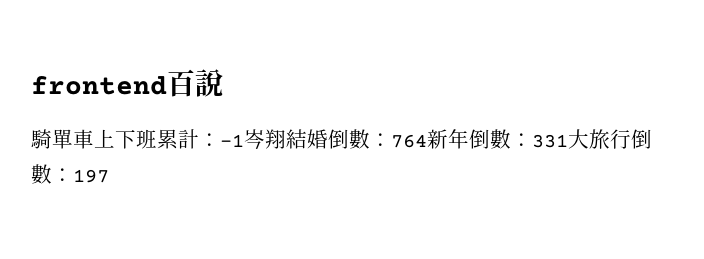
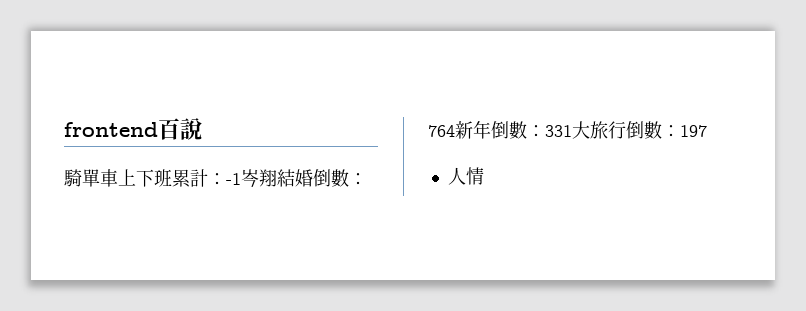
(109, 176) none -> [447,167,484,185] // 人情

